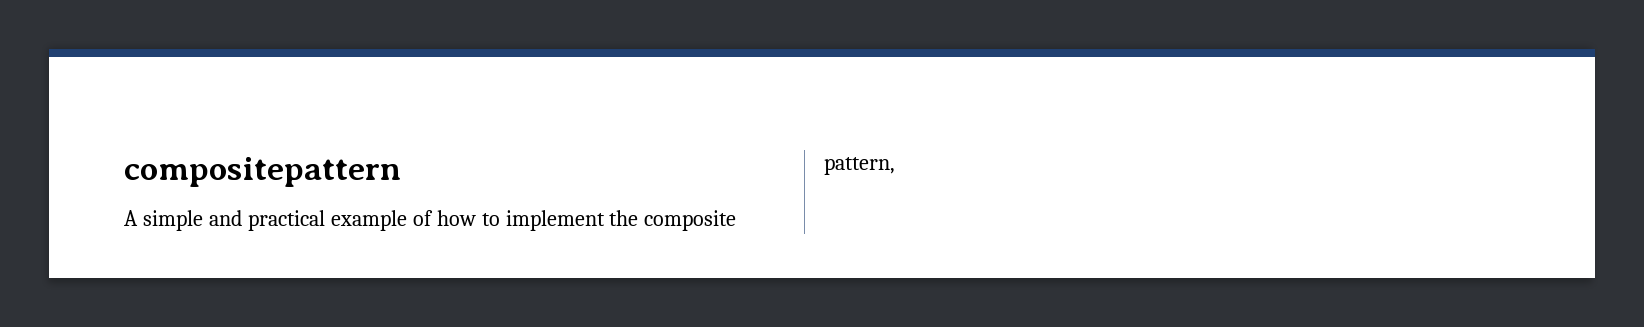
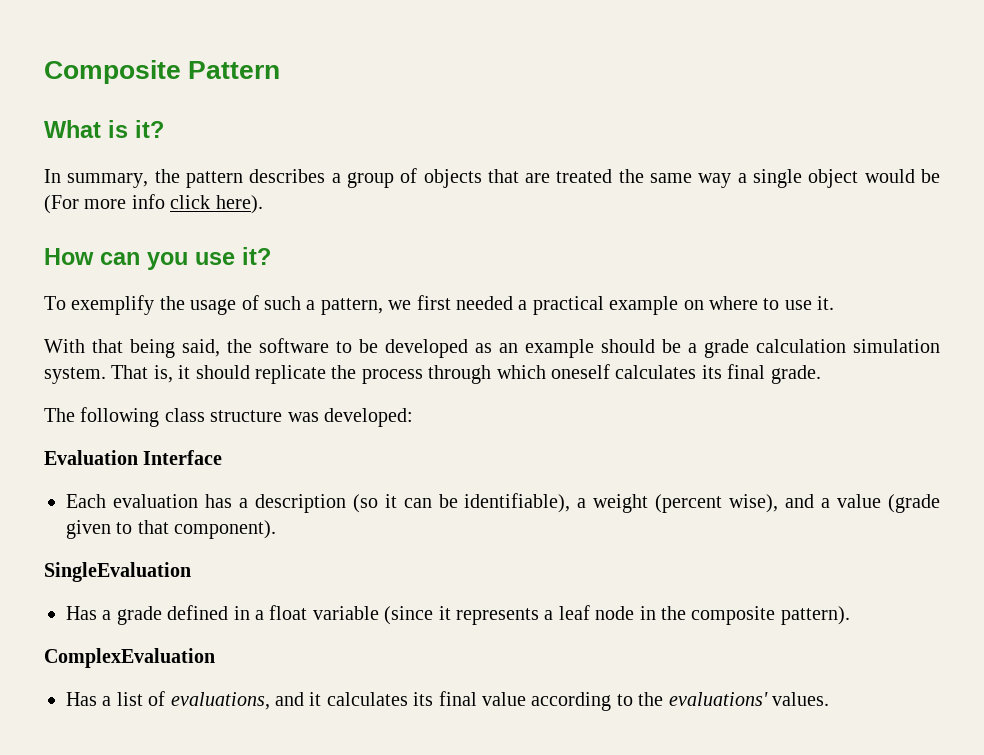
[124,157,401,187] [124,210,737,231] [824,157,895,175] compositepattern // A simple and practical example of how to implement the composite pattern, -> [44,60,281,84] [44,120,164,138] [44,168,940,188] [44,194,263,214] [44,247,271,270] [44,295,835,315] [44,338,940,358] [44,364,821,384] [44,407,413,427] [44,450,223,465] [66,493,941,513] [66,520,277,539] [44,562,191,582] [66,605,850,625] [44,648,215,668] [66,691,829,711] Composite Pattern // What is it? // In summary, the pattern describes a group of objects that are treated the same way a single object would be (For more info click here). // How can you use it? // To exemplify the usage of such a pattern, we first needed a practical example on where to use it. // With that being said, the software to be developed as an example should be a grade calculation simulation system. That is, it should replicate the process through which oneself calculates its final grade. // The following class structure was developed: // Evaluation Interface // Each evaluation has a description (so it can be identifiable), a weight (percent wise), and a value (grade given to that component). // SingleEvaluation // Has a grade defined in a float variable (since it represents a leaf node in the composite pattern). // ComplexEvaluation // Has a list of evaluations, and it calculates its final value according to the evaluations' values.

